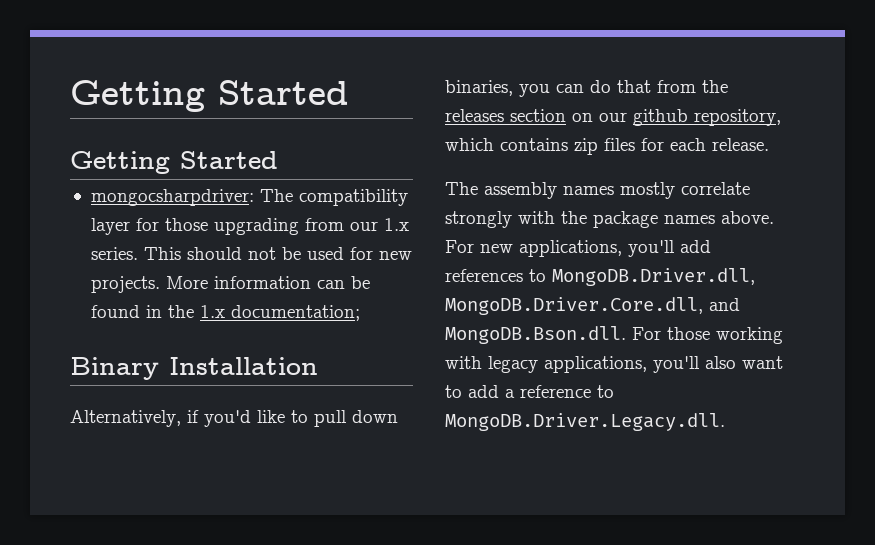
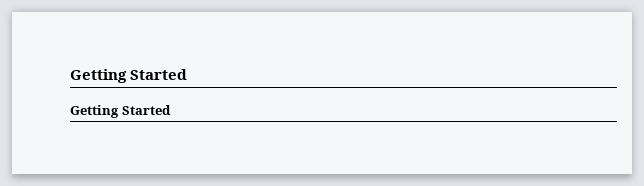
[90,189,408,206] [90,218,409,235] [90,247,412,260] [90,276,370,293] [90,305,360,321] [70,357,318,380] [70,410,398,427] [445,80,728,97] [445,109,781,126] [445,138,769,155] [445,182,750,199] [445,211,774,228] [445,240,711,257] [445,268,755,286] [445,297,740,315] [445,326,783,344] [445,356,783,373] [445,385,614,398] [445,413,725,431] // mongocsharpdriver: The compatibility layer for those upgrading from our 1.x series. This should not be used for new projects. More information can be found in the 1.x documentation; // Binary Installation // Alternatively, if you'd like to pull down binaries, you can do that from the releases section on our github repository, which contains zip files for each release. // The assembly names mostly correlate strongly with the package names above. For new applications, you'll add references to MongoDB.Driver.dll, MongoDB.Driver.Core.dll, and MongoDB.Bson.dll. For those working with legacy applications, you'll also want to add a reference to MongoDB.Driver.Legacy.dll. -> (171, 110) none

